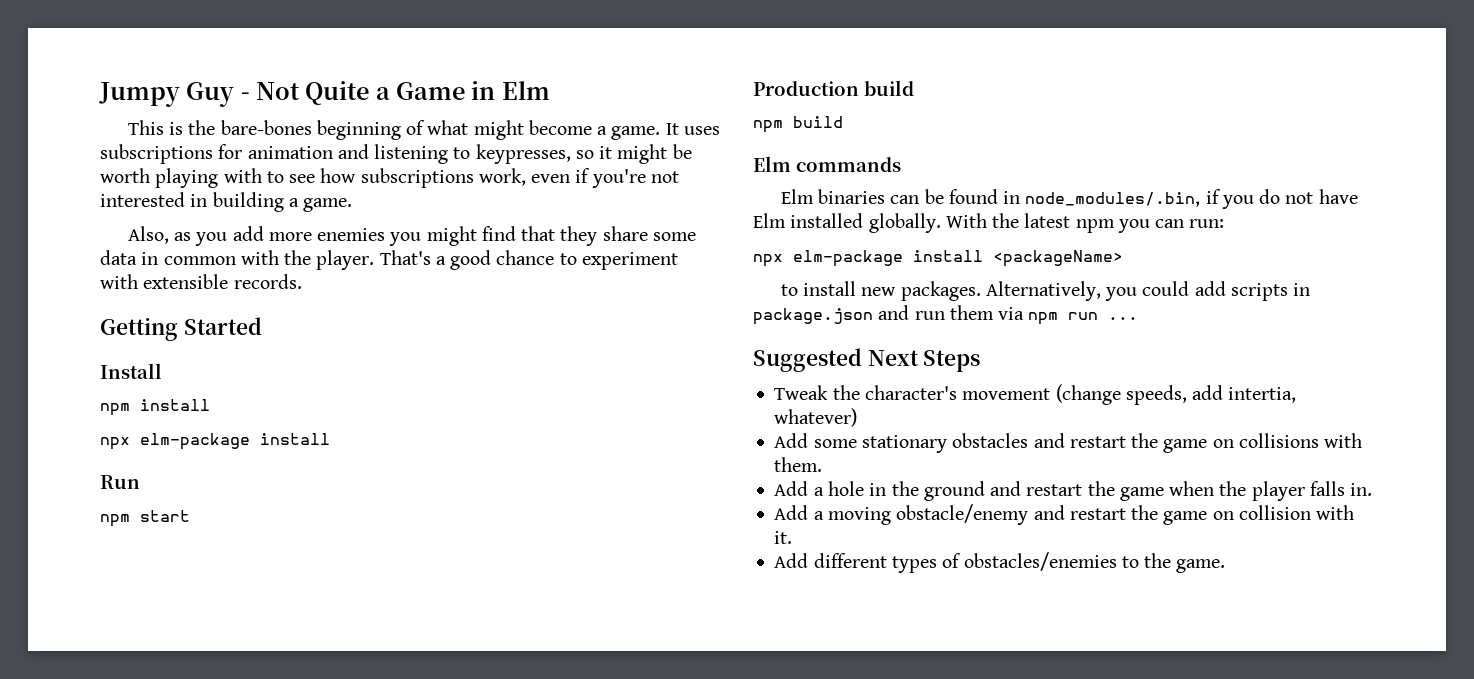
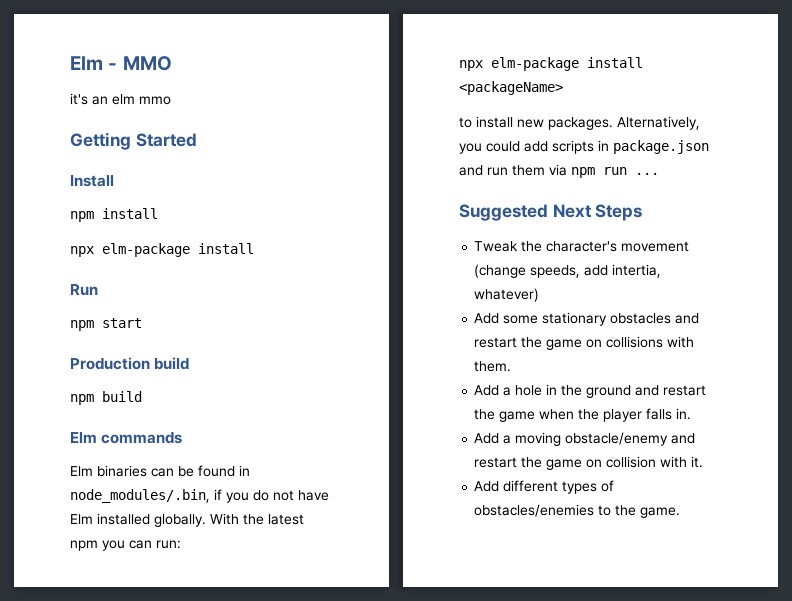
[99,81,550,107] [127,120,720,140] [100,144,692,164] [100,168,679,188] [100,192,353,212] [127,226,696,246] [100,250,678,270] [100,274,302,289] Jumpy Guy - Not Quite a Game in Elm // This is the bare-bones beginning of what might become a game. It uses subscriptions for animation and listening to keypresses, so it might be worth playing with to see how subscriptions work, even if you're not interested in building a game. // Also, as you add more enemies you might find that they share some data in common with the player. That's a good chance to experiment with extensible records. -> [70,56,172,71] [70,93,171,105] Elm - MMO // it's an elm mmo

